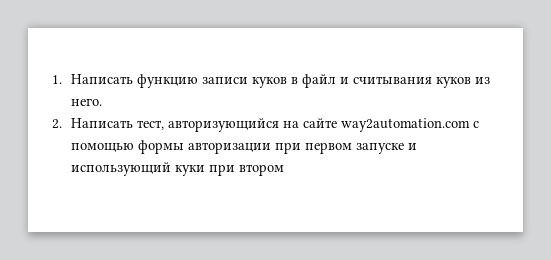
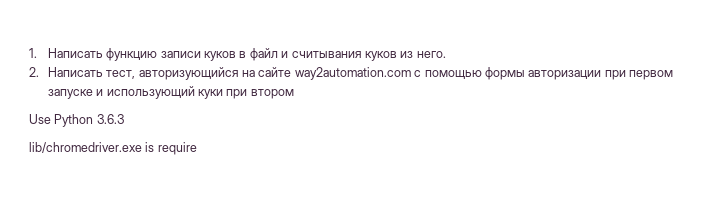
(284, 170) none -> [29,114,124,127] [29,142,197,155] // Use Python 3.6.3 // lib/chromedriver.exe is require

